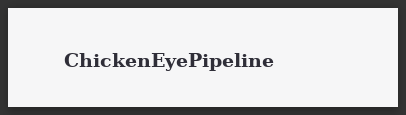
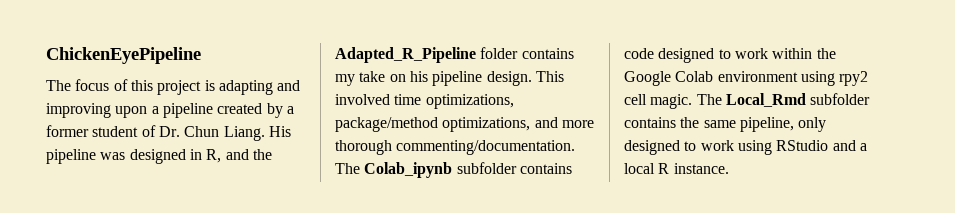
(274, 62) none -> [46,79,301,95] [46,103,294,118] [46,125,291,141] [46,149,272,164] [335,47,574,63] [335,71,564,86] [335,94,514,109] [335,117,594,132] [335,140,576,155] [335,162,572,178] [624,48,836,63] [624,71,869,86] [624,93,871,109] [624,117,827,132] [624,140,867,155] [624,163,729,174] // The focus of this project is adapting and improving upon a pipeline created by a former student of Dr. Chun Liang. His pipeline was designed in R, and the Adapted_R_Pipeline folder contains my take on his pipeline design. This involved time optimizations, package/method optimizations, and more thorough commenting/documentation. The Colab_ipynb subfolder contains code designed to work within the Google Colab environment using rpy2 cell magic. The Local_Rmd subfolder contains the same pipeline, only designed to work using RStudio and a local R instance.

